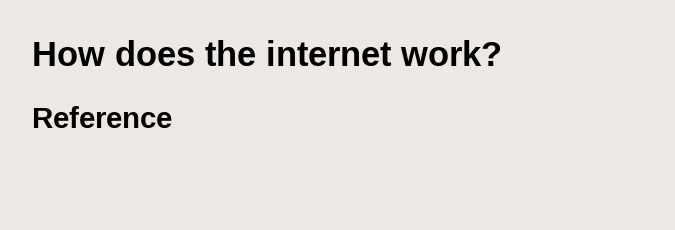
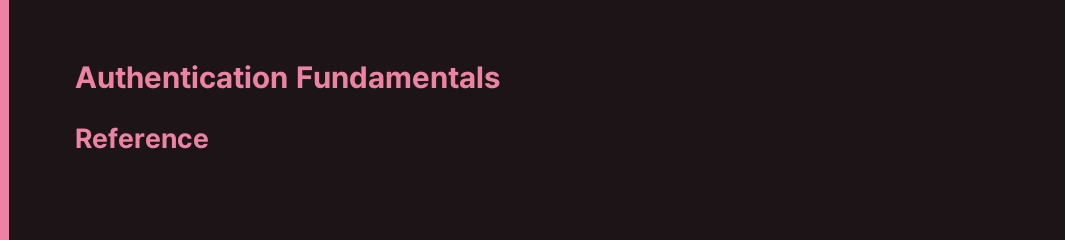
[32,40,502,66] How does the internet work? -> [75,65,501,89] Authentication Fundamentals

